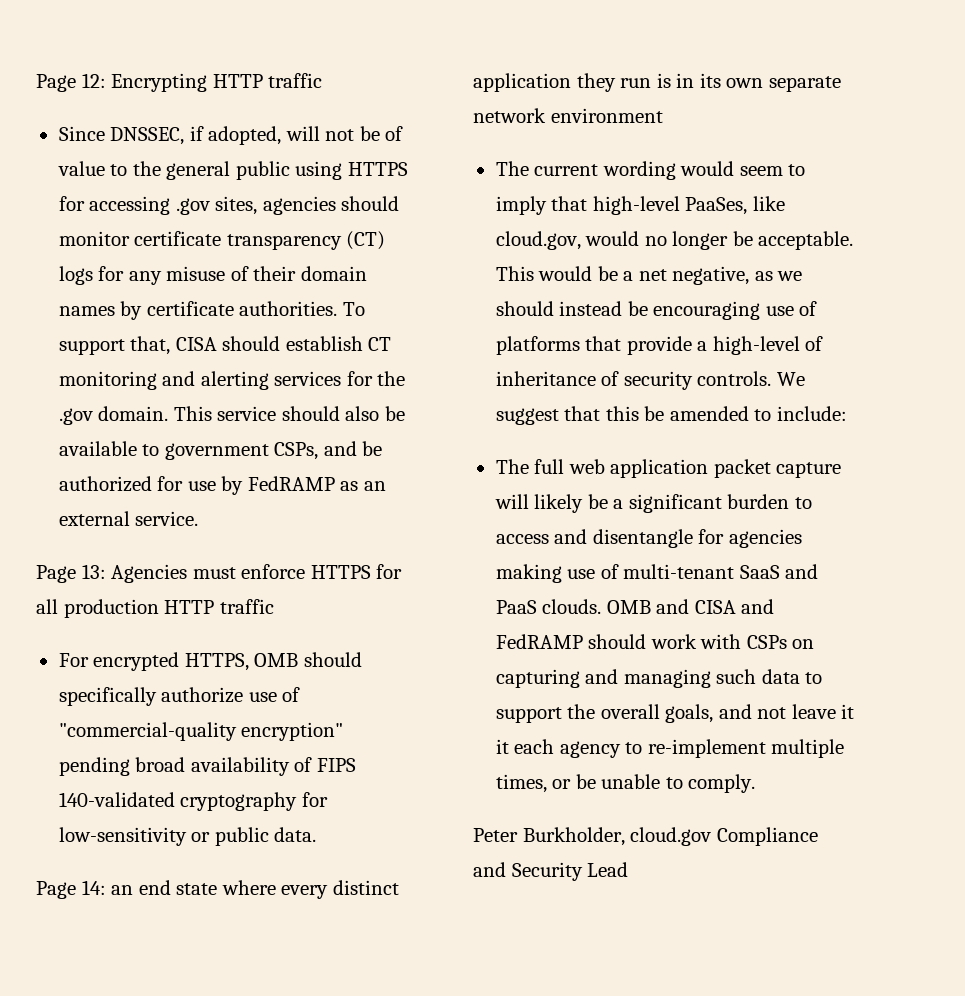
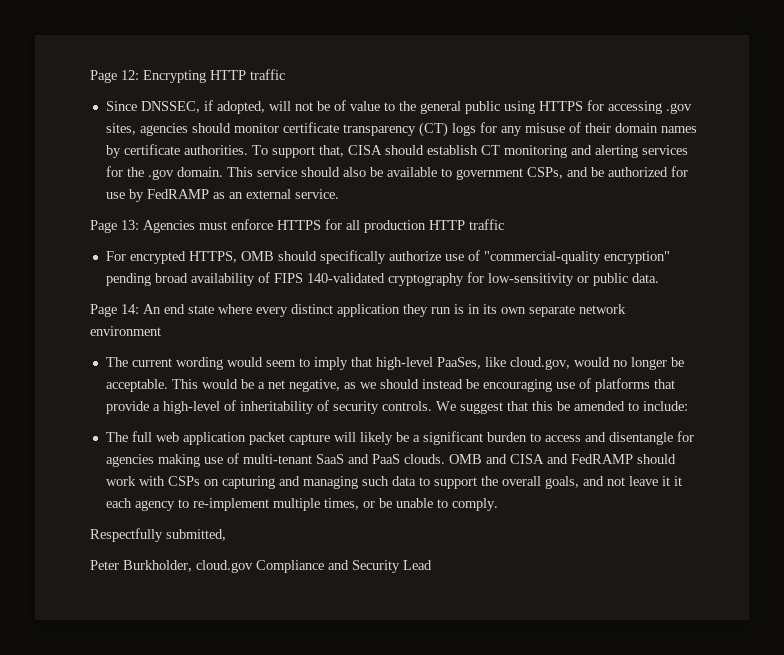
[111,885,134,895] an -> [143,304,161,314] An
[495,371,596,386] inheritance -> [239,401,314,414] inheritability
(756, 783) none -> [90,528,226,542] // Respectfully submitted,

